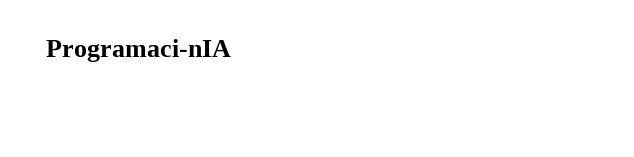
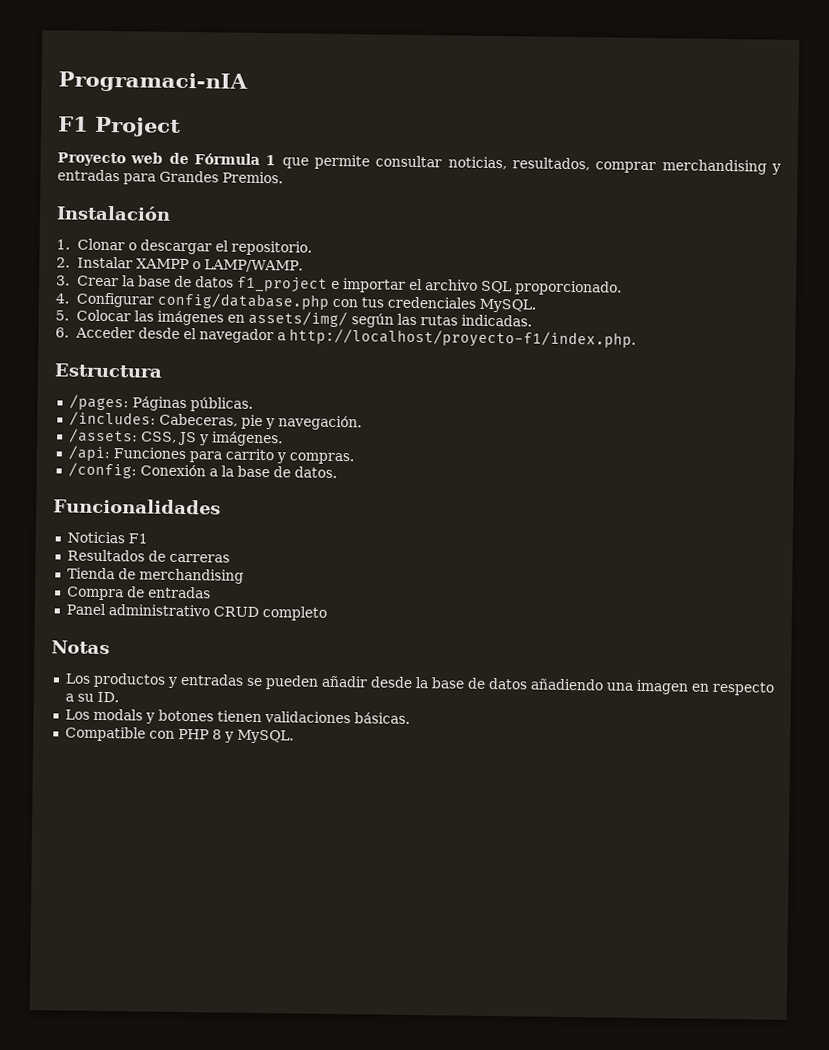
(231, 50) none -> [58,116,181,137] [57,152,782,175] [57,169,283,185] [56,205,171,221] [56,238,312,256] [56,256,303,273] [56,275,622,296] [55,292,536,313] [55,309,532,328] [55,326,636,349] [54,363,163,378] [68,394,253,412] [68,411,362,431] [68,428,283,447] [67,445,354,465] [67,462,337,479] [53,498,221,515] [66,531,148,544] [66,549,230,563] [66,567,244,584] [66,586,211,601] [65,603,327,621] [51,640,110,655] [64,672,774,696] [64,691,119,703] [64,708,410,724] [64,726,294,744] // F1 Project // Proyecto web de Fórmula 1 que permite consultar noticias, resultados, comprar merchandising y entradas para Grandes Premios. // Instalación // 1. Clonar o descargar el repositorio. // 2. Instalar XAMPP o LAMP/WAMP. // 3. Crear la base de datos f1_project e importar el archivo SQL proporcionado. // 4. Configurar config/database.php con tus credenciales MySQL. // 5. Colocar las imágenes en assets/img/ según las rutas indicadas. // 6. Acceder desde el navegador a http://localhost/proyecto-f1/index.php. // Estructura // /pages: Páginas públicas. // /includes: Cabeceras, pie y navegación. // /assets: CSS, JS y imágenes. // /api: Funciones para carrito y compras. // /config: Conexión a la base de datos. // Funcionalidades // Noticias F1 // Resultados de carreras // Tienda de merchandising // Compra de entradas // Panel administrativo CRUD completo // Notas // Los productos y entradas se pueden añadir desde la base de datos añadiendo una imagen en respecto a su ID. // Los modals y botones tienen validaciones básicas. // Compatible con PHP 8 y MySQL.

